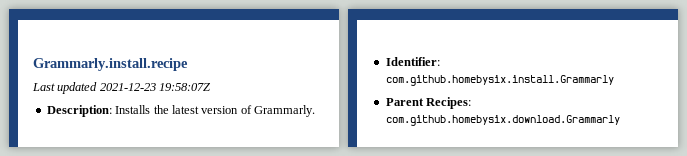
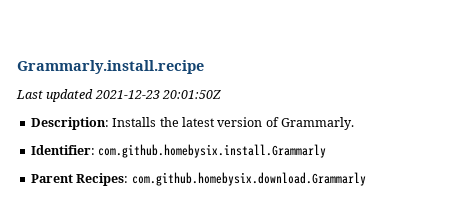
[159,83,212,91] 19:58:07Z -> [162,90,222,99] 20:01:50Z

